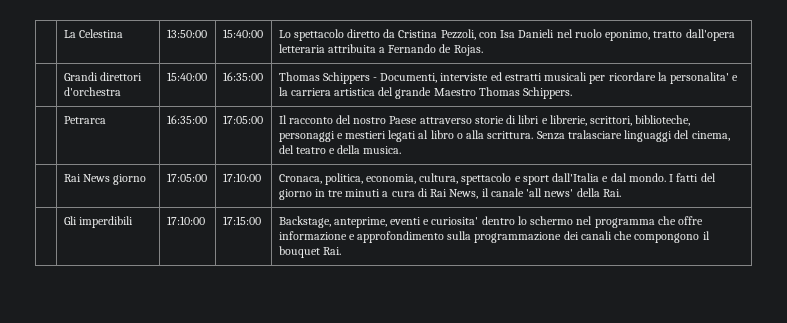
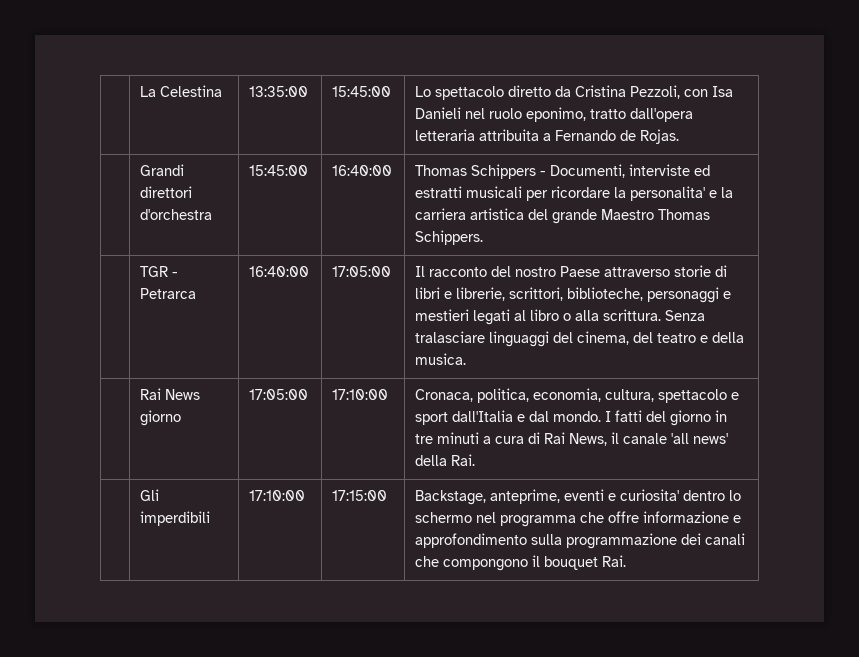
[166,29,207,38] [222,29,263,38] 13:50:00 | 15:40:00 -> [248,86,308,97] [331,86,391,97] 13:35:00 | 15:45:00
[166,72,207,81] [222,72,263,81] 15:40:00 | 16:35:00 -> [248,165,308,176] [331,165,392,176] 15:45:00 | 16:40:00
(573, 93) none -> [139,266,178,277] TGR -
[166,115,207,124] 16:35:00 -> [248,266,309,277] 16:40:00

